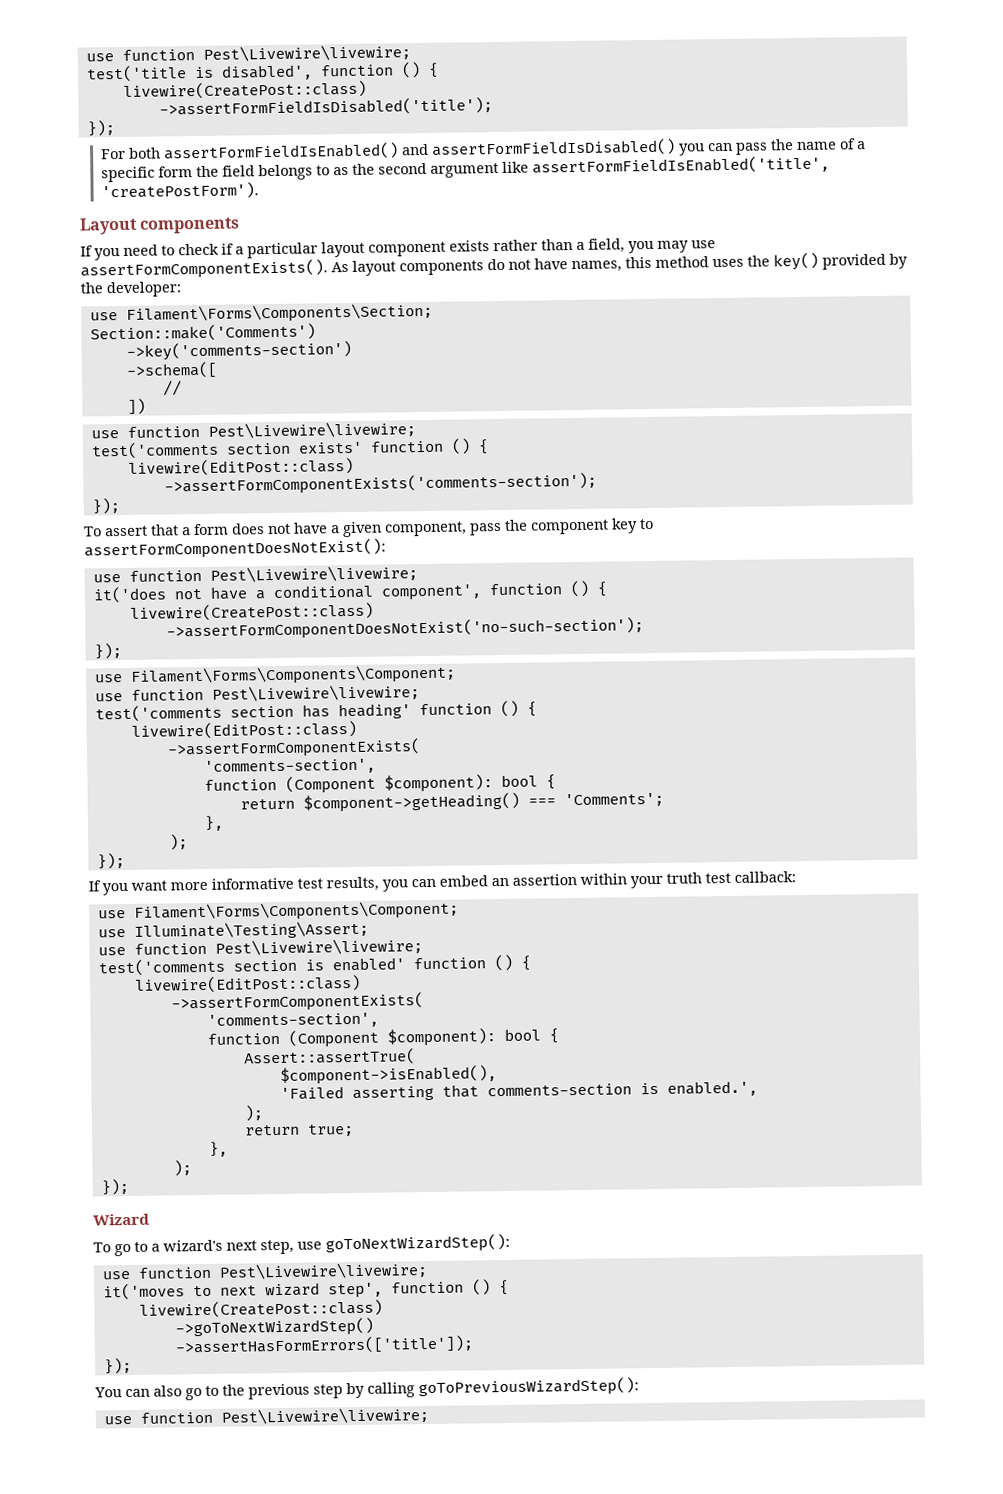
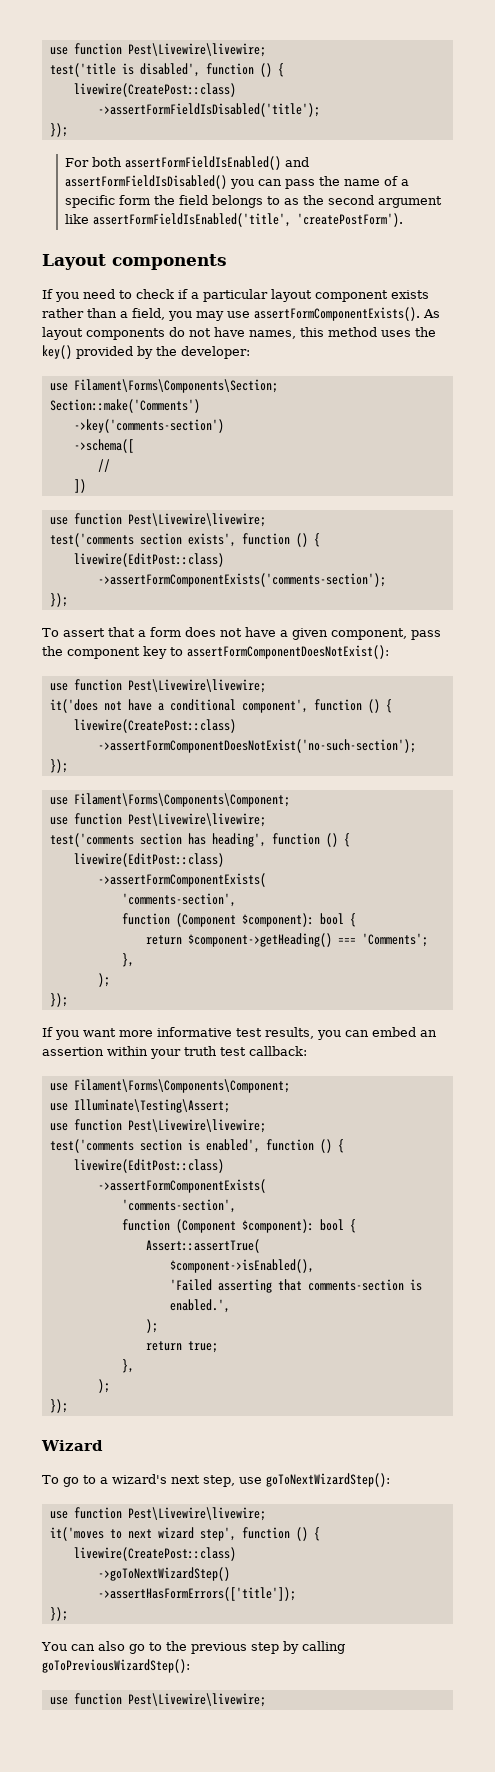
[297,441,363,454] exists' -> [187,533,236,547] exists',
[337,703,411,720] heading' -> [211,833,266,847] heading',
[331,957,405,972] enabled' -> [205,1139,260,1153] enabled',

